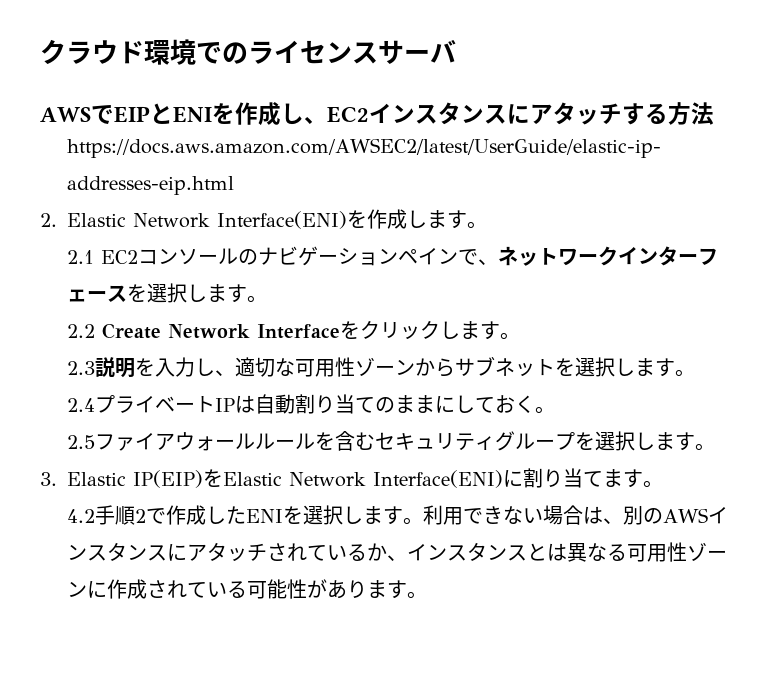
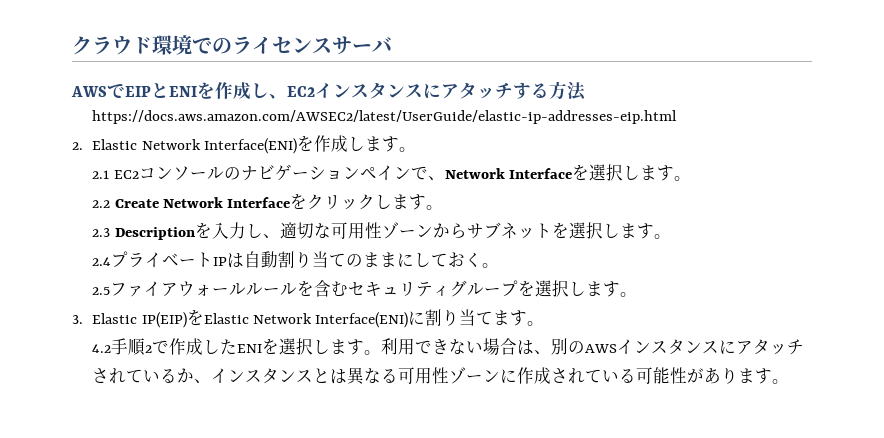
[497,246,718,266] [66,285,127,302] ネットワークインターフェース -> [444,168,572,179] Network Interface
[94,357,135,378] 説明 -> [114,227,195,240] Description

